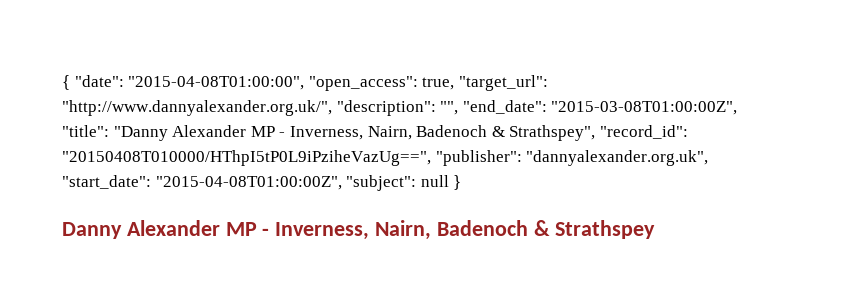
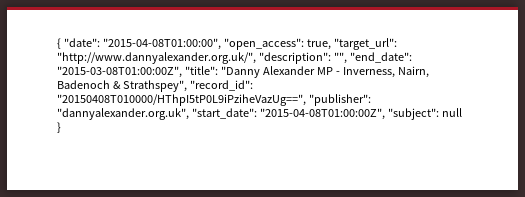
[62,220,656,240] // Danny Alexander MP - Inverness, Nairn, Badenoch & Strathspey -> (61, 127) none

